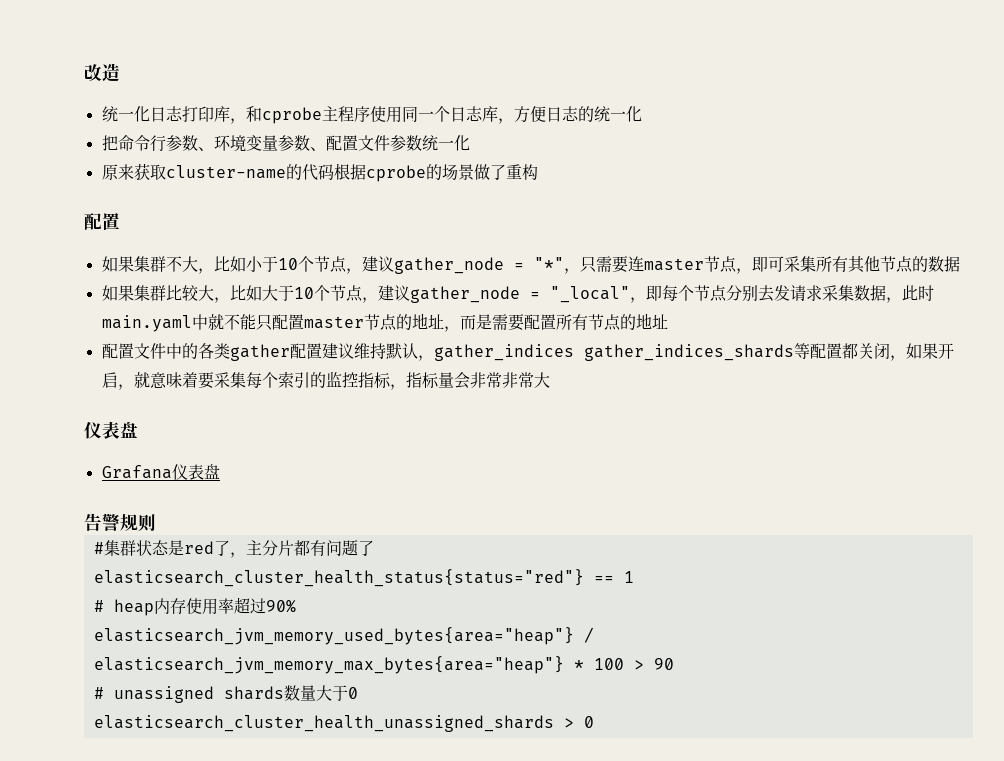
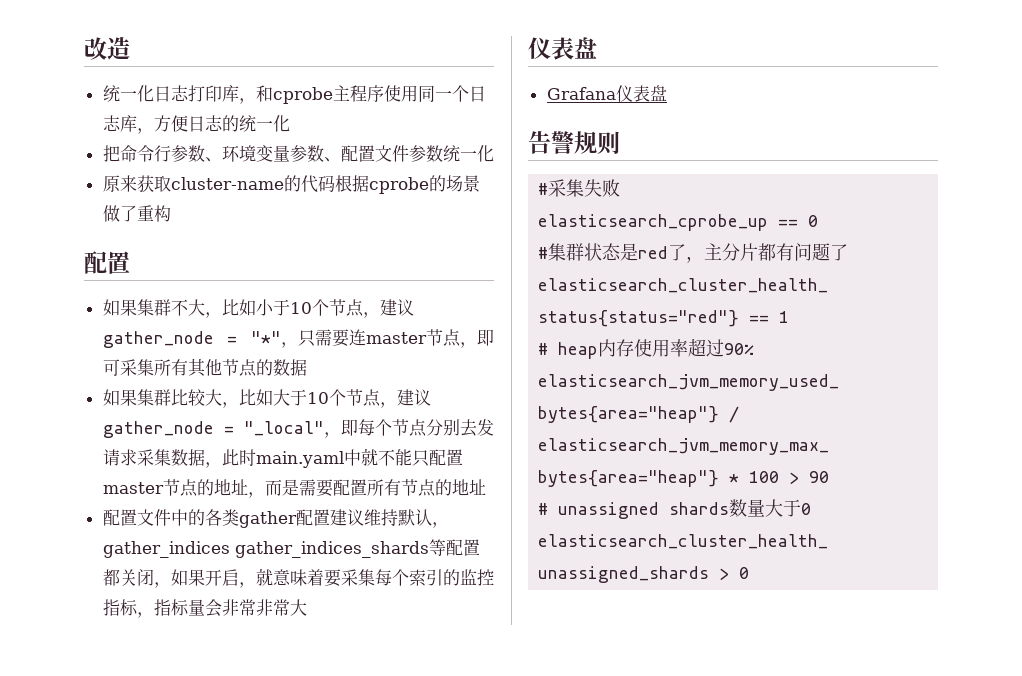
(156, 523) none -> [538,179,621,197] [538,214,819,231] // #采集失败 // elasticsearch_cprobe_up == 0

